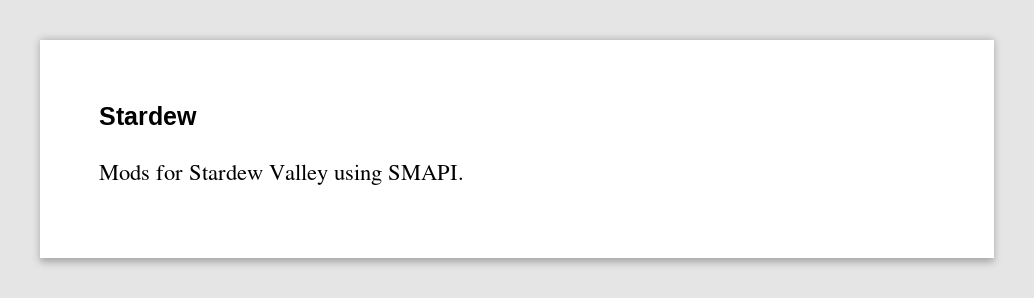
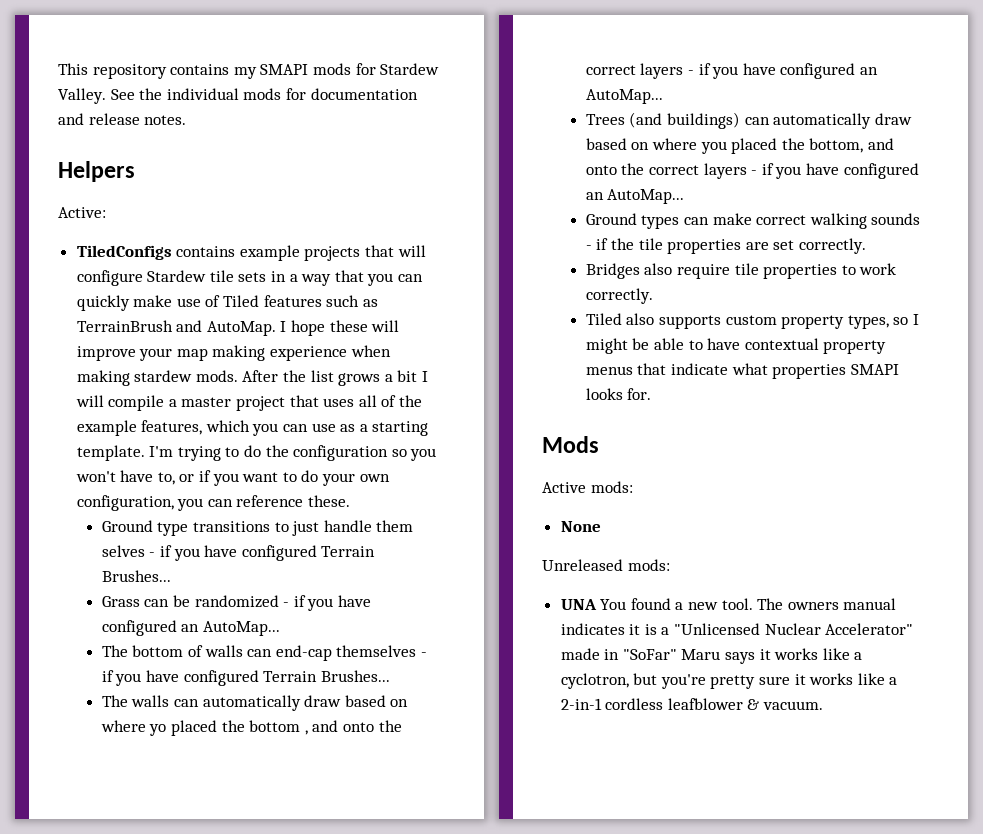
[99,106,197,125] [99,164,465,185] Stardew // Mods for Stardew Valley using SMAPI. -> [58,63,440,79] [58,88,418,104] [58,113,187,125] [58,161,135,182] [58,207,106,218] [76,245,426,261] [76,270,424,286] [76,295,378,311] [76,320,400,336] [76,345,391,361] [76,370,429,386] [75,395,423,411] [76,420,429,436] [76,445,437,461] [75,470,390,486] [76,495,351,511] [101,520,414,536] [101,545,376,561] [101,570,171,582] [101,595,371,611] [101,620,281,636] [101,645,427,661] [101,670,390,686] [101,695,409,711] [100,720,402,736] [585,63,878,79] [585,89,663,104] [585,112,912,129] [585,138,894,154] [585,163,919,179] [585,189,685,204] [585,213,921,229] [585,238,866,254] [585,263,897,279] [585,288,653,304] [585,313,919,329] [585,338,887,354] [585,363,899,379] [585,388,652,400] [542,436,599,453] [542,481,633,493] [560,521,601,532] [542,559,670,571] [560,598,897,610] [560,623,914,635] [560,648,863,664] [560,673,898,689] [560,698,824,710] This repository contains my SMAPI mods for Stardew Valley. See the individual mods for documentation and release notes. // Helpers // Active: // TiledConfigs contains example projects that will configure Stardew tile sets in a way that you can quickly make use of Tiled features such as TerrainBrush and AutoMap. I hope these will improve your map making experience when making stardew mods. After the list grows a bit I will compile a master project that uses all of the example features, which you can use as a starting template. I'm trying to do the configuration so you won't have to, or if you want to do your own configuration, you can reference these. // Ground type transitions to just handle them selves - if you have configured Terrain Brushes... // Grass can be randomized - if you have configured an AutoMap... // The bottom of walls can end-cap themselves - if you have configured Terrain Brushes... // The walls can automatically draw based on where yo placed the bottom , and onto the correct layers - if you have configured an AutoMap... // Trees (and buildings) can automatically draw based on where you placed the bottom, and onto the correct layers - if you have configured an AutoMap... // Ground types can make correct walking sounds - if the tile properties are set correctly. // Bridges also require tile properties to work correctly. // Tiled also supports custom property types, so I might be able to have contextual property menus that indicate what properties SMAPI looks for. // Mods // Active mods: // None // Unreleased mods: // UNA You found a new tool. The owners manual indicates it is a "Unlicensed Nuclear Accelerator" made in "SoFar" Maru says it works like a cyclotron, but you're pretty sure it works like a 2-in-1 cordless leafblower & vacuum.

